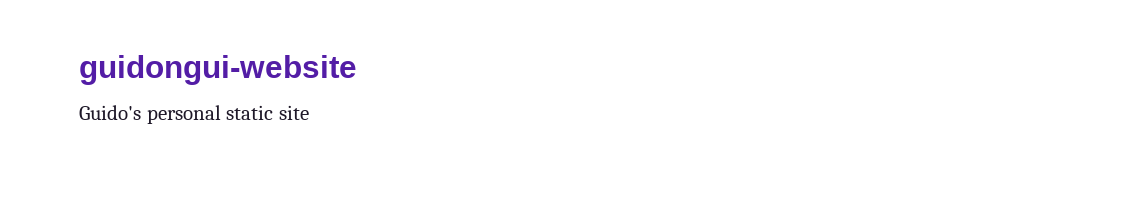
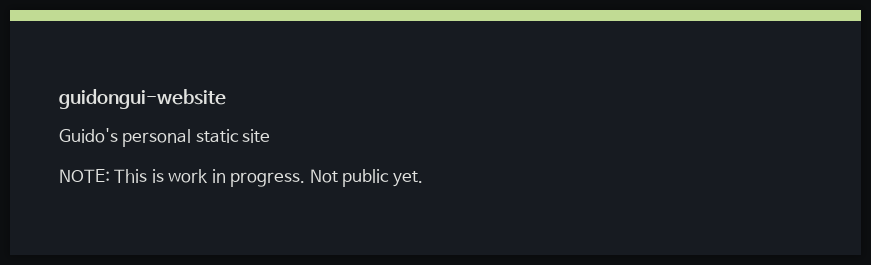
(309, 112) none -> [59,169,423,187] // NOTE: This is work in progress. Not public yet.

